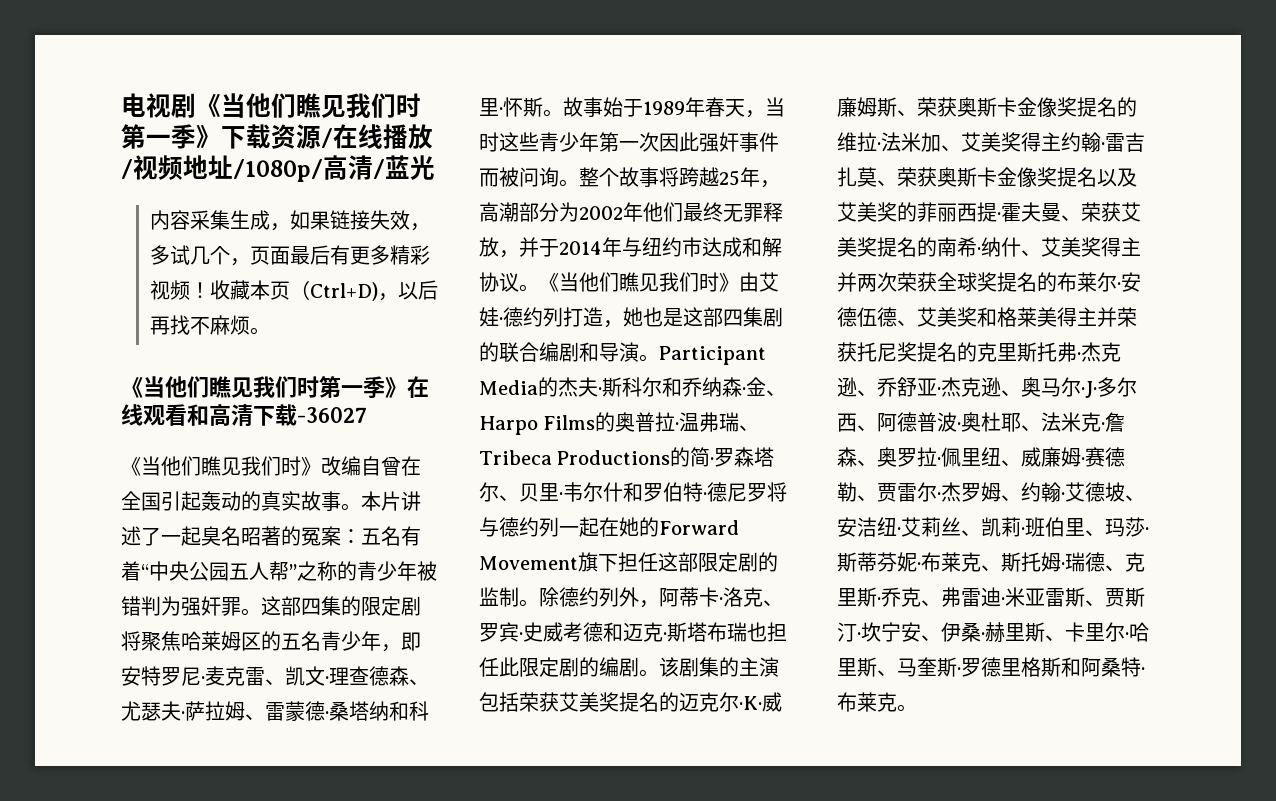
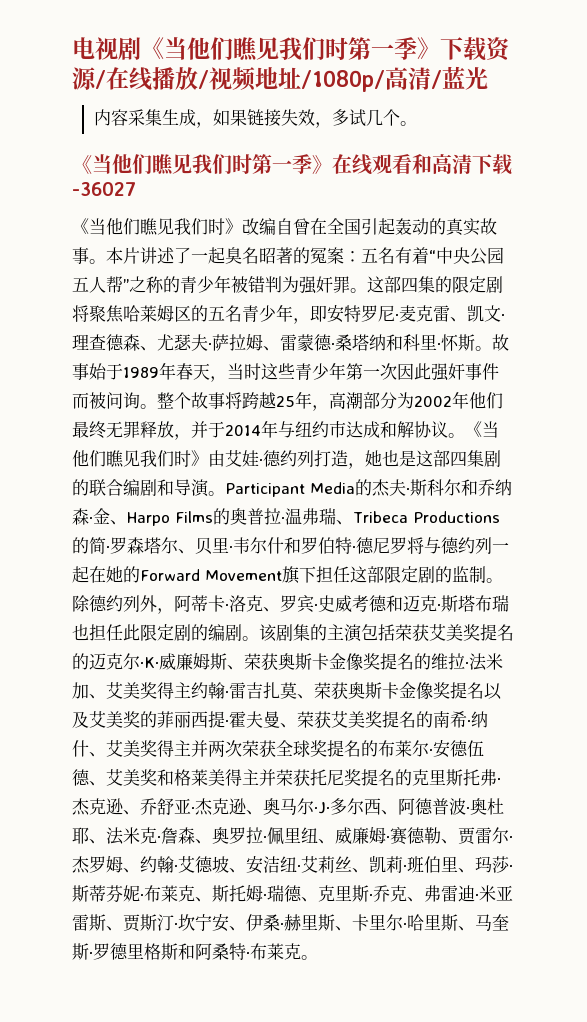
[229,245,430,266] [149,280,438,301] [149,315,250,335] ，页面最后有更多精彩视频！收藏本页（Ctrl+D)，以后再找不麻烦 -> (400, 117) none

